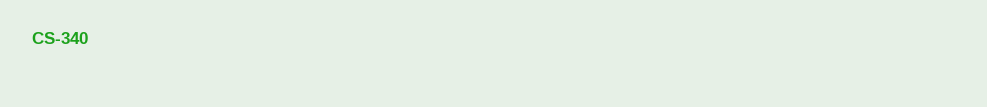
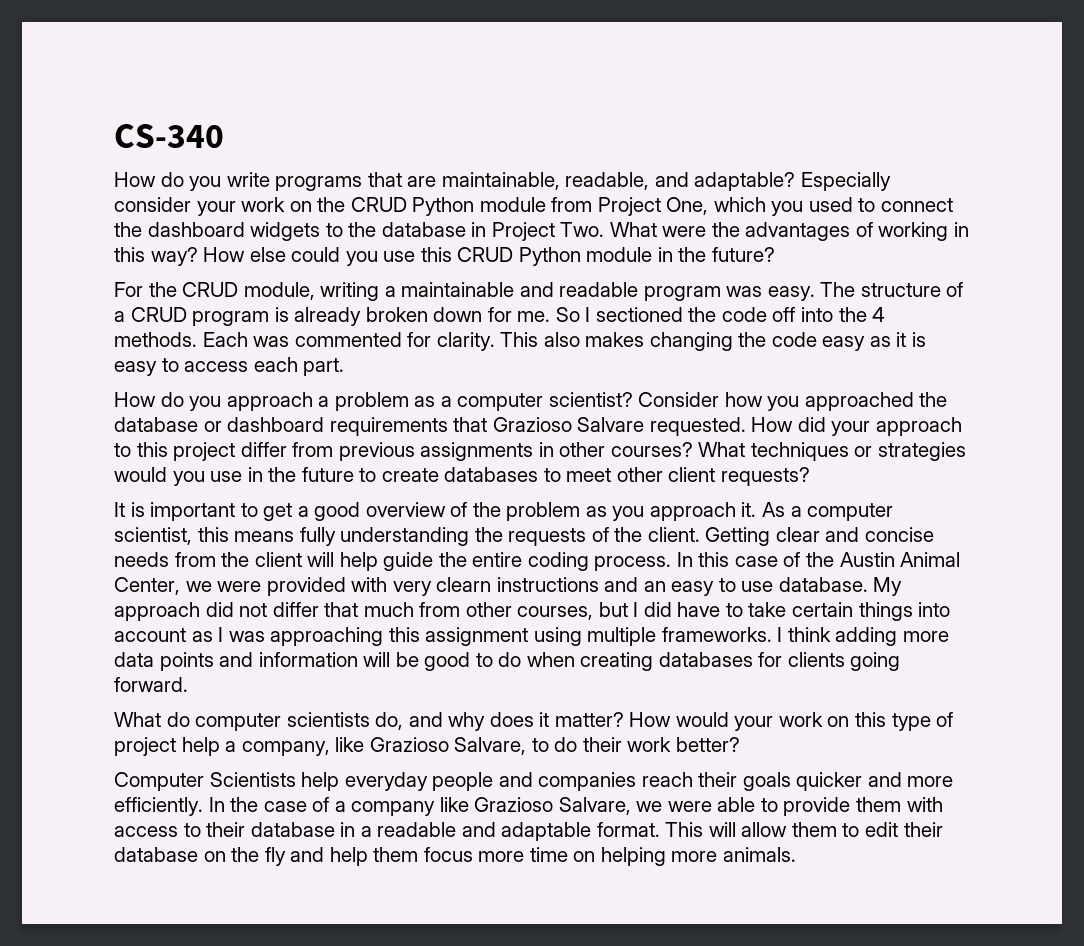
(88, 38) none -> [114,172,891,191] [114,197,954,216] [114,222,970,241] [114,247,775,266] [114,282,964,301] [114,307,886,326] [114,332,927,351] [114,357,345,376] [114,392,948,411] [114,417,962,436] [114,442,966,461] [114,467,810,486] [114,502,894,521] [114,527,934,546] [114,552,961,571] [114,577,903,596] [114,602,951,621] [114,627,949,646] [114,652,901,671] [114,677,188,692] [114,712,954,731] [114,737,740,756] [114,772,954,791] [114,797,943,816] [114,822,943,841] [114,847,796,866] // How do you write programs that are maintainable, readable, and adaptable? Especially consider your work on the CRUD Python module from Project One, which you used to connect the dashboard widgets to the database in Project Two. What were the advantages of working in this way? How else could you use this CRUD Python module in the future? // For the CRUD module, writing a maintainable and readable program was easy. The structure of a CRUD program is already broken down for me. So I sectioned the code off into the 4 methods. Each was commented for clarity. This also makes changing the code easy as it is easy to access each part. // How do you approach a problem as a computer scientist? Consider how you approached the database or dashboard requirements that Grazioso Salvare requested. How did your approach to this project differ from previous assignments in other courses? What techniques or strategies would you use in the future to create databases to meet other client requests? // It is important to get a good overview of the problem as you approach it. As a computer scientist, this means fully understanding the requests of the client. Getting clear and concise needs from the client will help guide the entire coding process. In this case of the Austin Animal Center, we were provided with very clearn instructions and an easy to use database. My approach did not differ that much from other courses, but I did have to take certain things into account as I was approaching this assignment using multiple frameworks. I think adding more data points and information will be good to do when creating databases for clients going forward. // What do computer scientists do, and why does it matter? How would your work on this type of project help a company, like Grazioso Salvare, to do their work better? // Computer Scientists help everyday people and companies reach their goals quicker and more efficiently. In the case of a company like Grazioso Salvare, we were able to provide them with access to their database in a readable and adaptable format. This will allow them to edit their database on the fly and help them focus more time on helping more animals.

